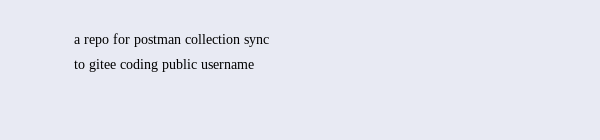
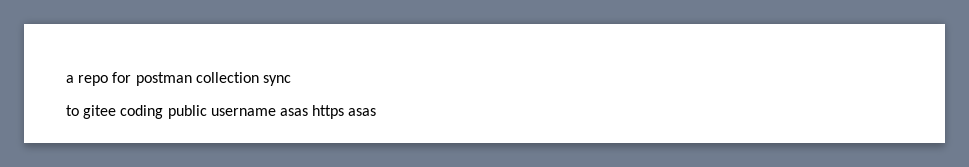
(254, 65) none -> [279,105,377,119] asas https asas

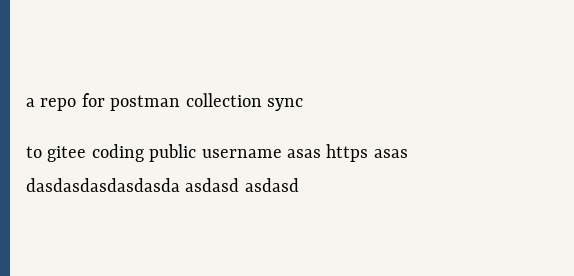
(377, 112) none -> [26,178,299,192] dasdasdasdasdasda asdasd asdasd

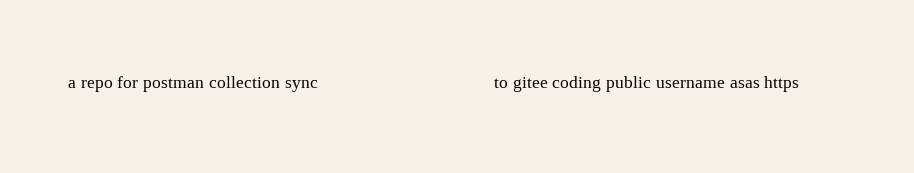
[373,149,408,158] [26,178,299,192] asas dasdasdasdasdasda asdasd asdasd -> (800, 84) none

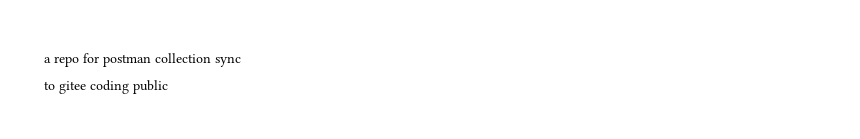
[655,76,800,92] username asas https -> (168, 87) none

